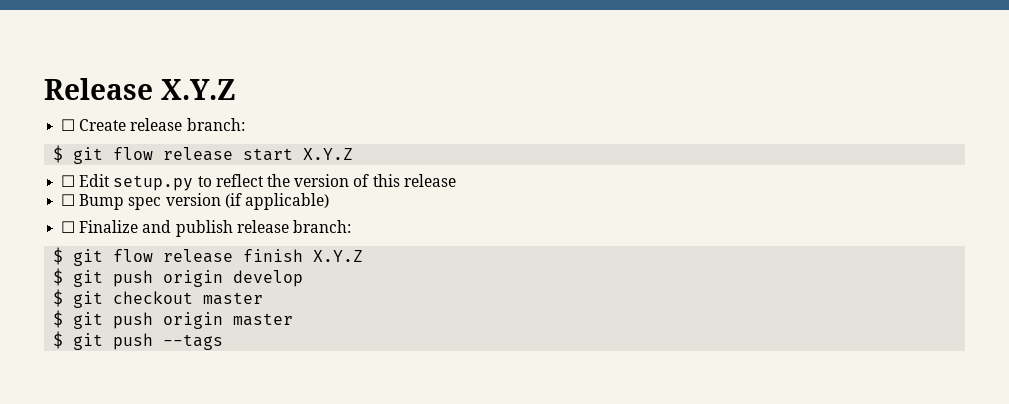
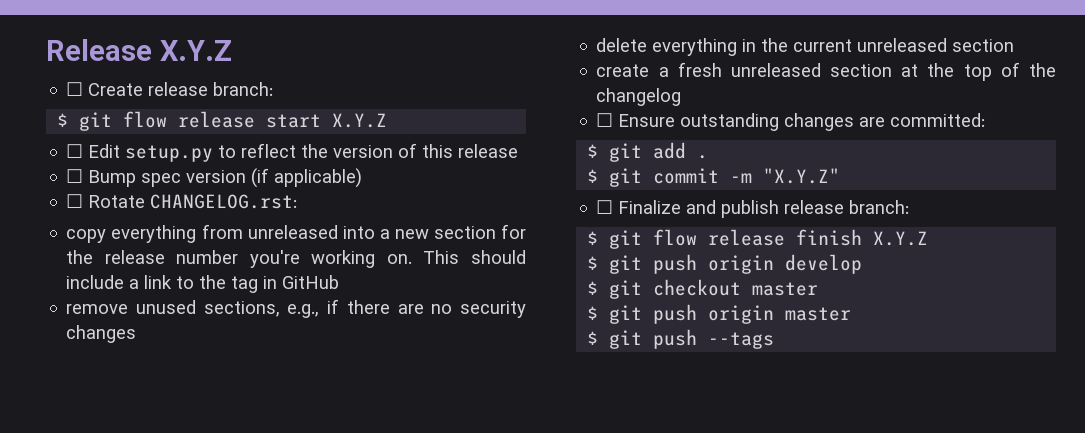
(329, 201) none -> [66,194,298,209] [66,224,526,243] [66,250,526,268] [66,275,340,293] [66,299,526,318] [66,325,137,343] [596,38,1015,56] [596,62,1056,81] [596,88,682,106] [596,113,986,131] [587,142,709,162] [587,168,841,187] // ☐ Rotate CHANGELOG.rst: // copy everything from unreleased into a new section for the release number you're working on. This should include a link to the tag in GitHub // remove unused sections, e.g., if there are no security changes // delete everything in the current unreleased section // create a fresh unreleased section at the top of the changelog // ☐ Ensure outstanding changes are committed: // $ git add . // $ git commit -m "X.Y.Z"

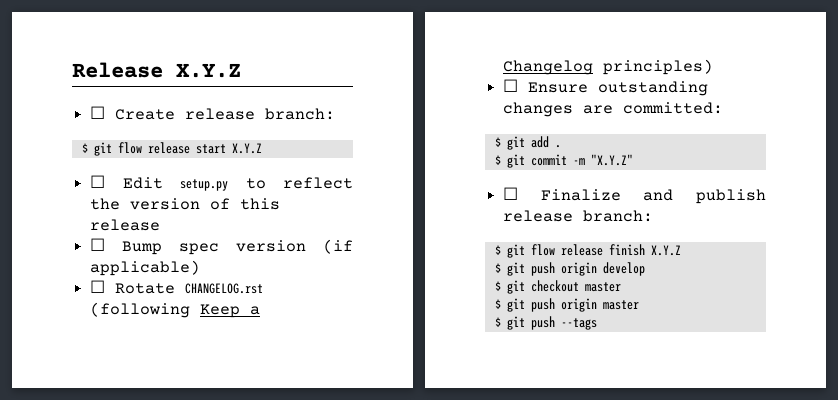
[150,194,298,209] [66,224,526,243] [66,250,526,268] [66,275,340,293] [66,299,526,318] [66,325,137,343] [596,38,1015,56] [596,62,1056,81] [596,88,682,106] CHANGELOG.rst: // copy everything from unreleased into a new section for the release number you're working on. This should include a link to the tag in GitHub // remove unused sections, e.g., if there are no security changes // delete everything in the current unreleased section // create a fresh unreleased section at the top of the changelog -> [185,283,264,294] [90,302,261,318] [503,59,714,75] CHANGELOG.rst (following Keep a Changelog principles)

